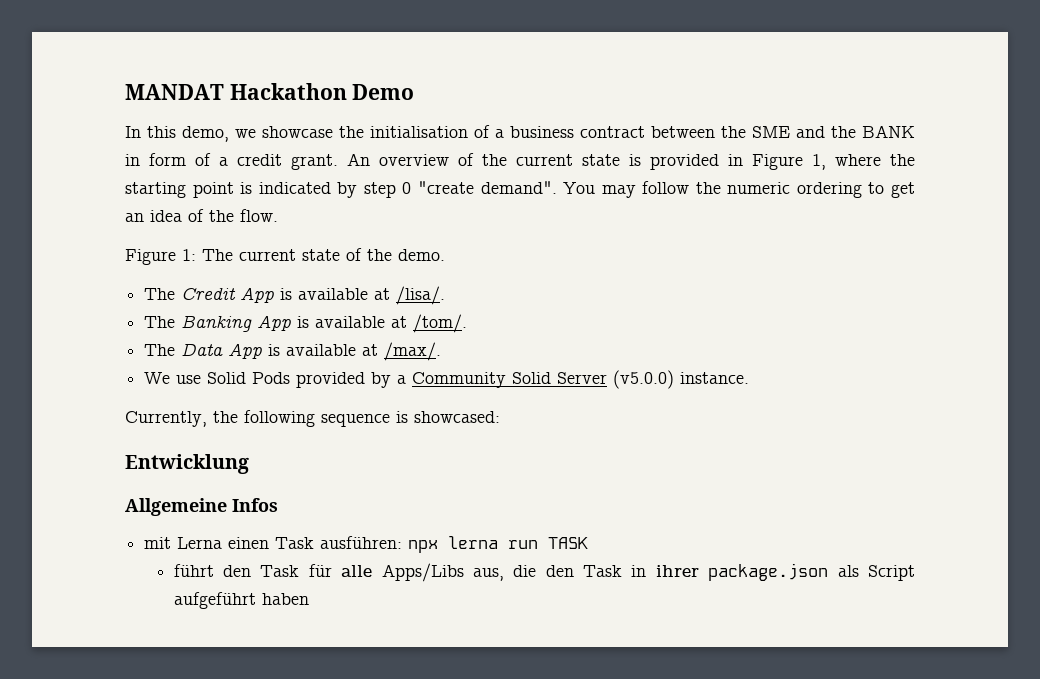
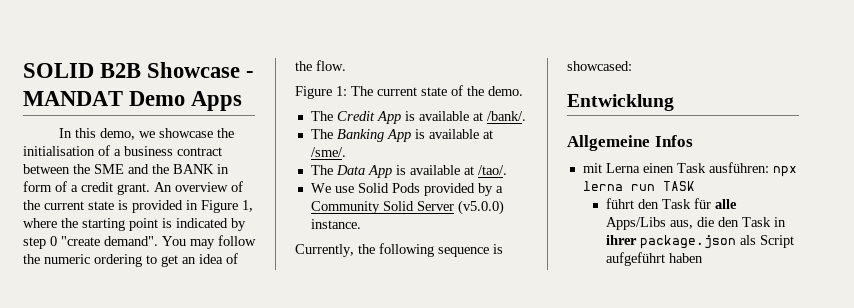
[125,83,347,100] MANDAT Hackathon -> [23,62,255,78] [23,91,123,106] SOLID B2B Showcase - MANDAT
(415, 92) none -> [191,91,243,111] Apps
[396,286,446,305] /lisa/. -> [486,111,526,121] /bank/.
[413,314,468,333] /tom/. -> [310,147,346,157] /sme/.
[384,342,442,361] /max/. -> [477,165,507,175] /tao/.

